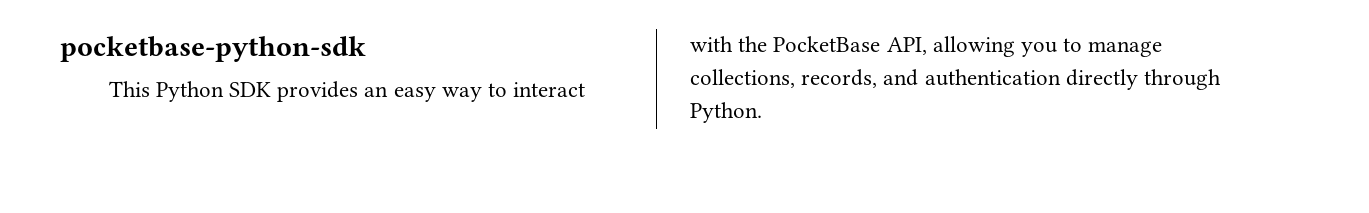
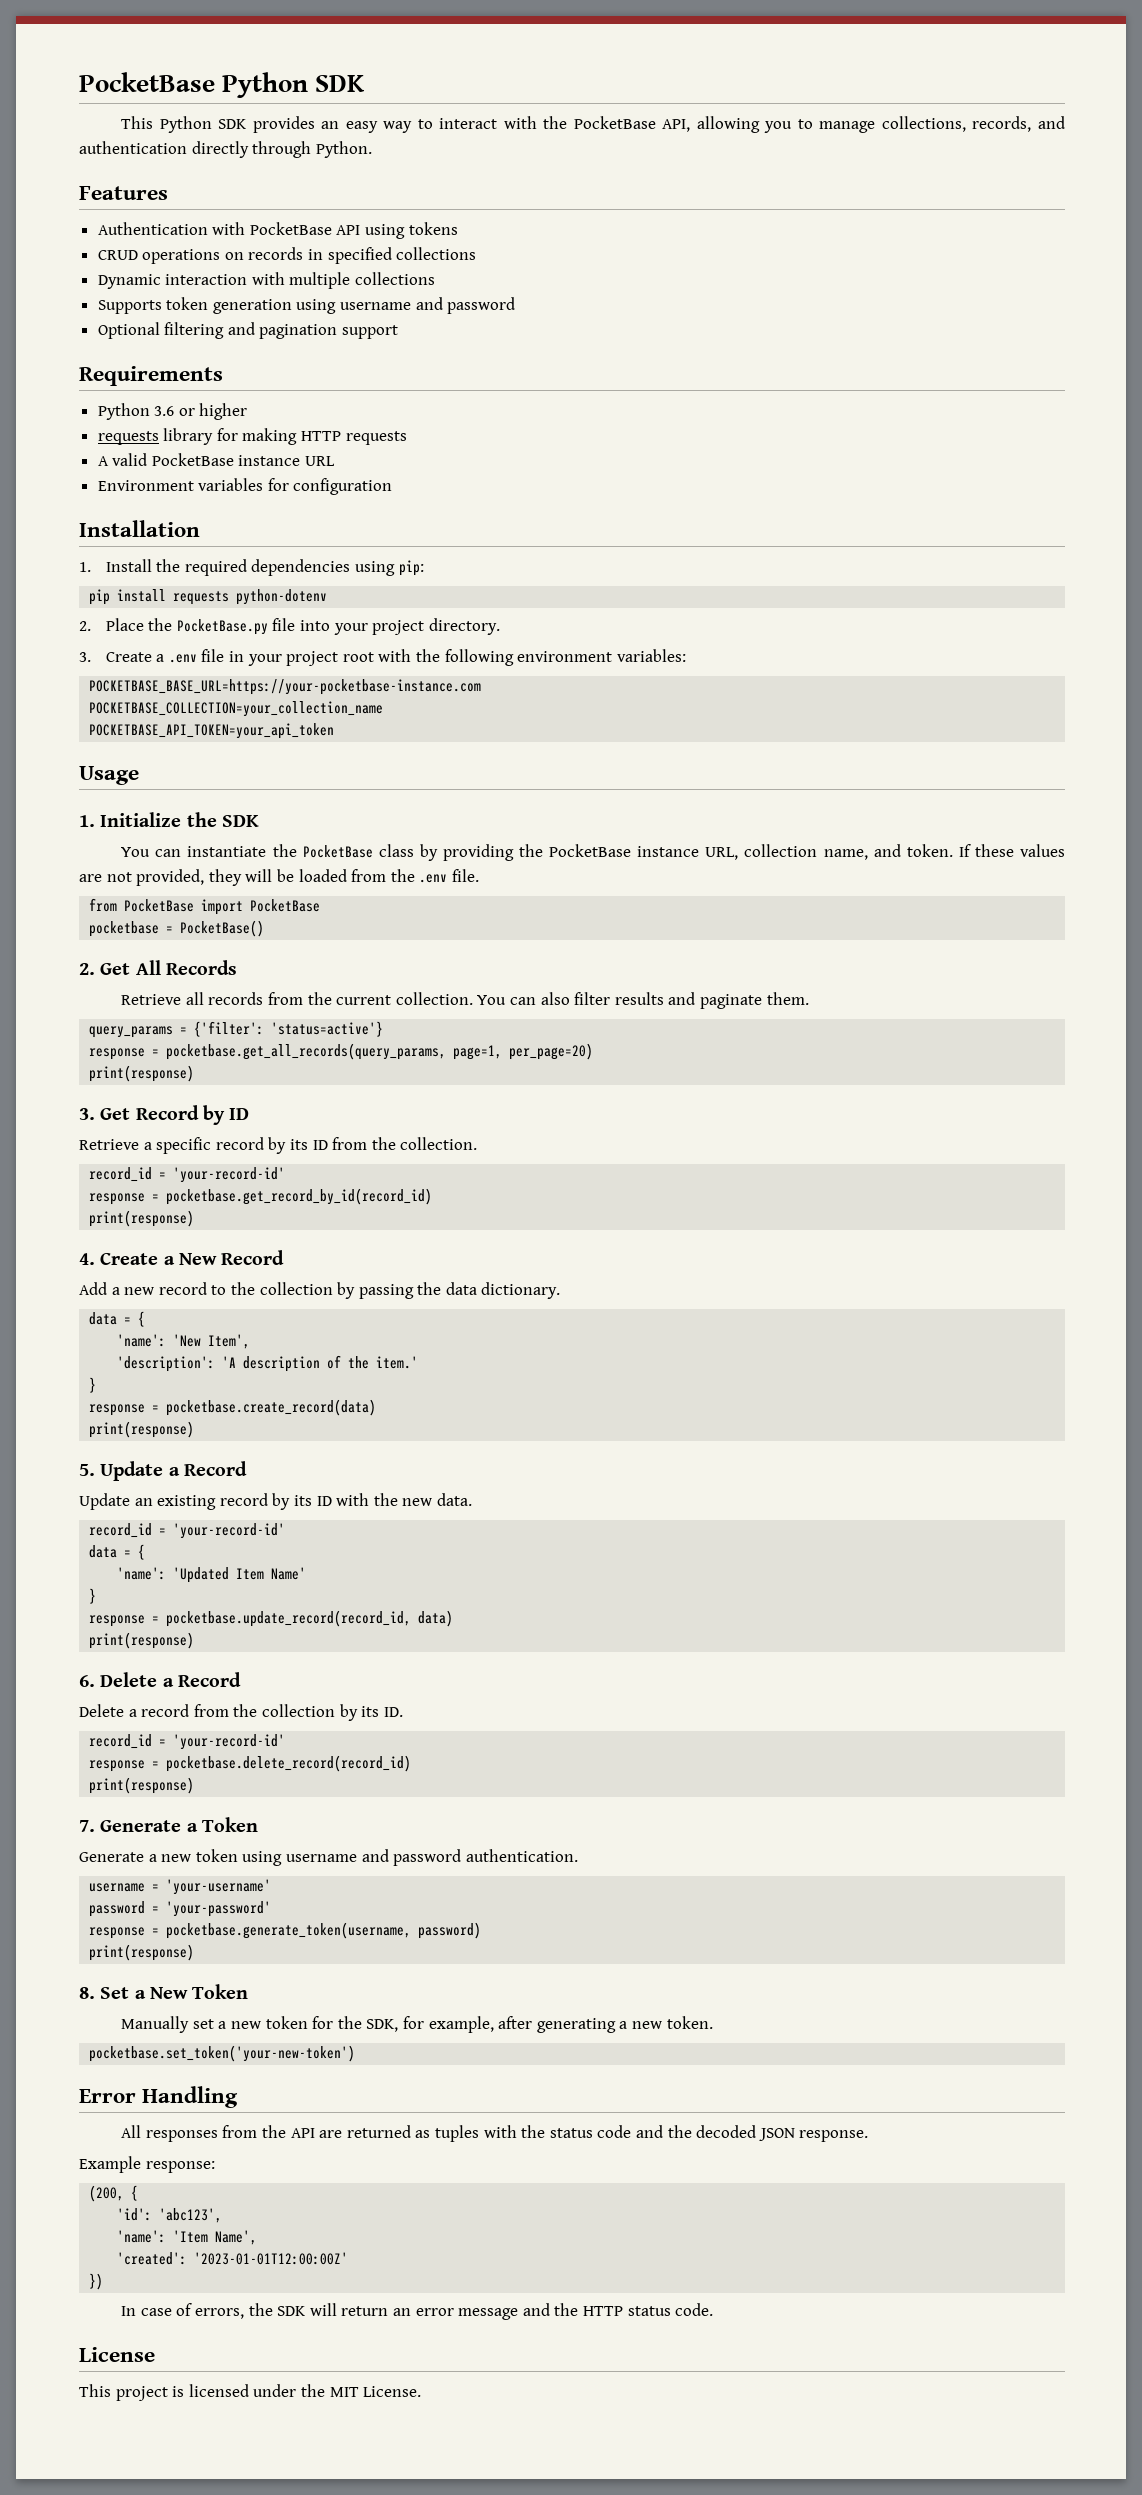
[60,36,366,62] pocketbase-python-sdk -> [79,72,366,98] PocketBase Python SDK
(762, 112) none -> [79,186,168,200] [97,222,458,239] [97,247,477,264] [97,272,436,289] [97,297,516,314] [97,322,399,339] [79,366,223,386] [97,403,248,420] [97,428,407,445] [97,453,336,466] [97,478,393,495] [79,520,200,537] [79,559,424,576] [89,589,328,605] [79,618,500,635] [79,649,686,666] [89,679,482,695] [89,701,384,717] [89,723,335,739] [79,766,139,785] [79,812,259,827] [121,844,1065,861] [79,869,479,886] [89,898,321,915] [89,920,265,937] [79,960,237,975] [121,992,809,1009] [89,1021,384,1038] [89,1043,594,1060] [89,1065,195,1082] [79,1105,250,1125] [79,1137,478,1154] [89,1167,286,1183] [89,1188,433,1205] [89,1210,195,1227] [79,1250,285,1265] [79,1282,561,1299] [89,1311,146,1327] [117,1334,251,1349] [117,1355,419,1372] [89,1377,97,1393] [89,1399,377,1416] [89,1421,195,1438] [79,1461,247,1481] [79,1493,472,1510] [89,1523,286,1539] [89,1544,146,1560] [117,1567,307,1583] [89,1588,97,1604] [89,1610,454,1627] [89,1632,195,1649] [79,1672,241,1687] [79,1704,403,1721] [89,1734,286,1750] [89,1755,412,1772] [89,1777,195,1794] [79,1817,258,1832] [79,1849,578,1866] [89,1879,272,1895] [89,1901,272,1917] [89,1922,482,1939] [89,1944,195,1961] [79,1984,249,1999] [121,2016,713,2033] [89,2045,356,2062] [79,2086,239,2108] [121,2125,869,2142] [79,2156,215,2173] [89,2185,139,2202] [117,2208,223,2223] [117,2230,258,2245] [117,2252,349,2265] [89,2273,104,2290] [121,2303,714,2320] [79,2347,155,2362] [79,2384,422,2401] // Features // Authentication with PocketBase API using tokens // CRUD operations on records in specified collections // Dynamic interaction with multiple collections // Supports token generation using username and password // Optional filtering and pagination support // Requirements // Python 3.6 or higher // requests library for making HTTP requests // A valid PocketBase instance URL // Environment variables for configuration // Installation // 1. Install the required dependencies using pip: // pip install requests python-dotenv // 2. Place the PocketBase.py file into your project directory. // 3. Create a .env file in your project root with the following environment variables: // POCKETBASE_BASE_URL=https://your-pocketbase-instance.com // POCKETBASE_COLLECTION=your_collection_name // POCKETBASE_API_TOKEN=your_api_token // Usage // 1. Initialize the SDK // You can instantiate the PocketBase class by providing the PocketBase instance URL, collection name, and token. If these values are not provided, they will be loaded from the .env file. // from PocketBase import PocketBase // pocketbase = PocketBase() // 2. Get All Records // Retrieve all records from the current collection. You can also filter results and paginate them. // query_params = {'filter': 'status=active'} // response = pocketbase.get_all_records(query_params, page=1, per_page=20) // print(response) // 3. Get Record by ID // Retrieve a specific record by its ID from the collection. // record_id = 'your-record-id' // response = pocketbase.get_record_by_id(record_id) // print(response) // 4. Create a New Record // Add a new record to the collection by passing the data dictionary. // data = { // 'name': 'New Item', // 'description': 'A description of the item.' // } // response = pocketbase.create_record(data) // print(response) // 5. Update a Record // Update an existing record by its ID with the new data. // record_id = 'your-record-id' // data = { // 'name': 'Updated Item Name' // } // response = pocketbase.update_record(record_id, data) // print(response) // 6. Delete a Record // Delete a record from the collection by its ID. // record_id = 'your-record-id' // response = pocketbase.delete_record(record_id) // print(response) // 7. Generate a Token // Generate a new token using username and password authentication. // username = 'your-username' // password = 'your-password' // response = pocketbase.generate_token(username, password) // print(response) // 8. Set a New Token // Manually set a new token for the SDK, for example, after generating a new token. // pocketbase.set_token('your-new-token') // Error Handling // All responses from the API are returned as tuples with the status code and the decoded JSON response. // Example response: // (200, { // 'id': 'abc123', // 'name': 'Item Name', // 'created': '2023-01-01T12:00:00Z' // }) // In case of errors, the SDK will return an error message and the HTTP status code. // License // This project is licensed under the MIT License.

